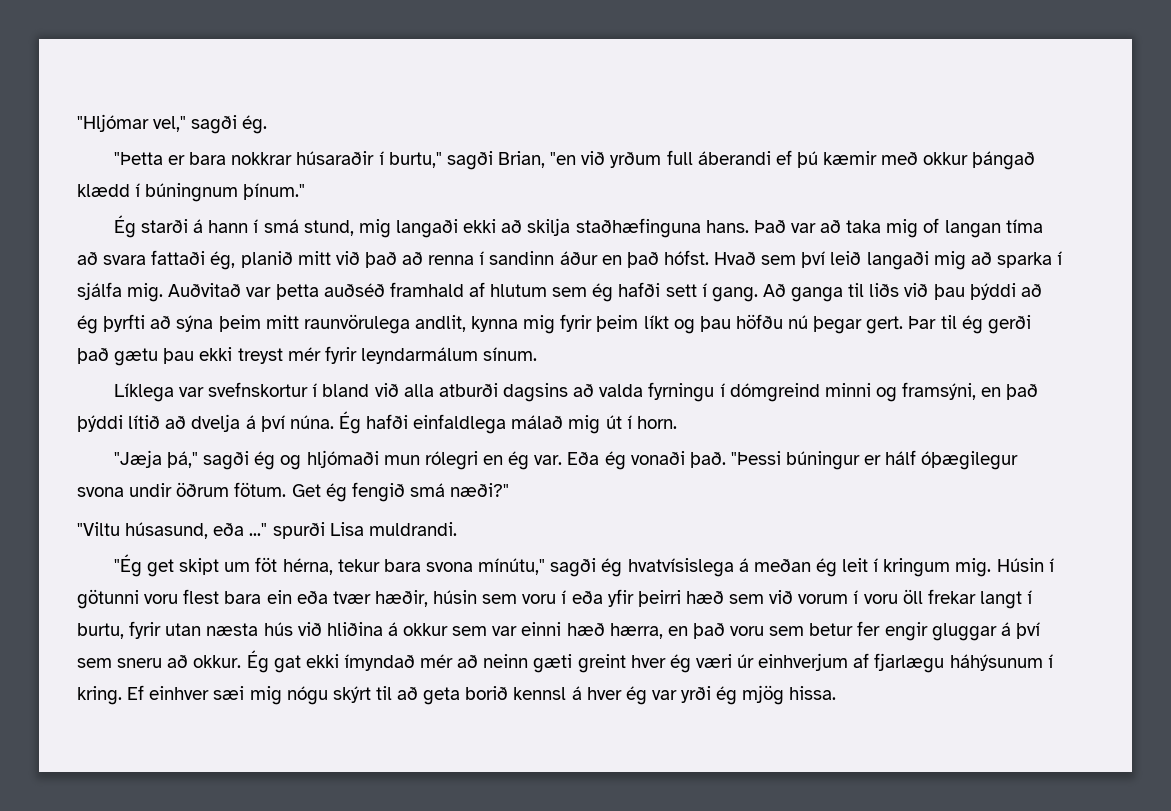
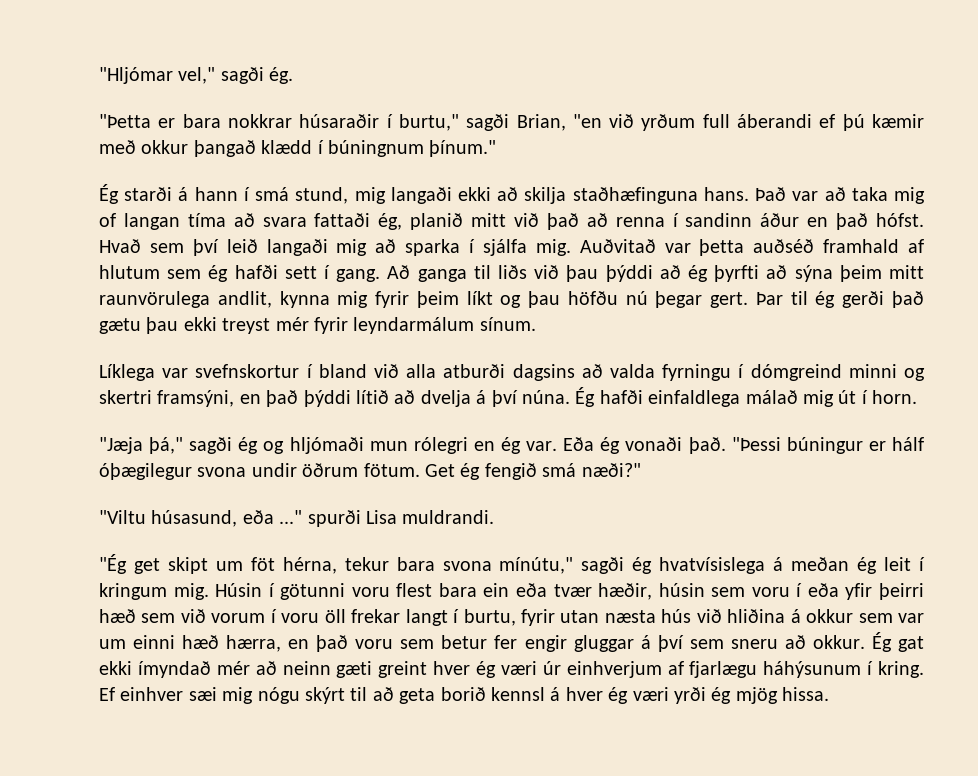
[972,151,1036,170] þángað -> [193,140,256,157] þangað
(897, 394) none -> [99,390,152,404] skertri
(518, 631) none -> [99,639,126,649] um
[651,690,677,700] var -> [632,687,669,701] væri

